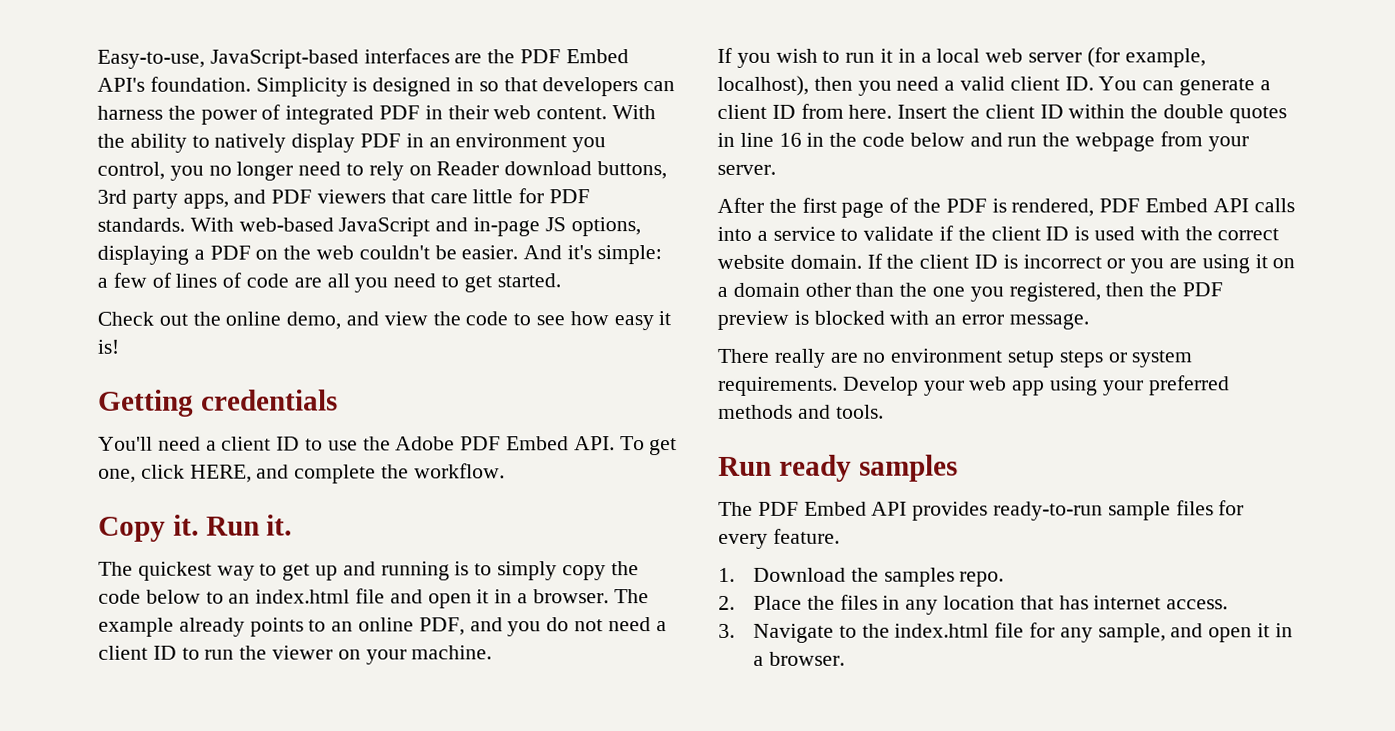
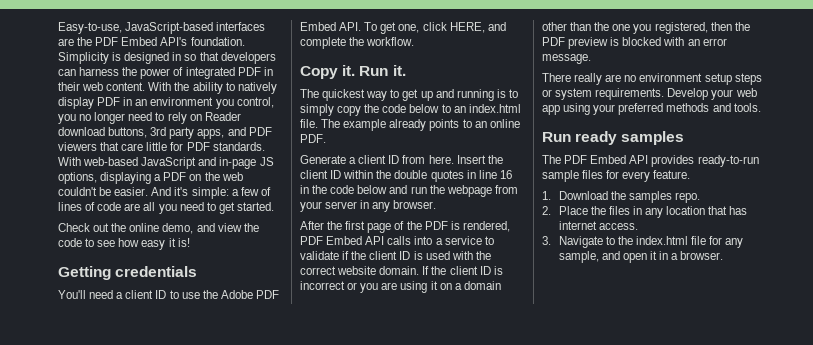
[355,588,609,609] file and open it in a browser. -> [300,119,318,128] file.
[418,617,667,637] [98,645,493,665] [717,47,1206,68] [717,75,1256,96] PDF, and you do not need a client ID to run the viewer on your machine. // If you wish to run it in a local web server (for example, localhost), then you need a valid client ID. You can generate -> [300,134,326,143] [300,155,346,164] PDF. // Generate
[717,164,776,175] server. -> [325,200,437,212] server in any browser.

